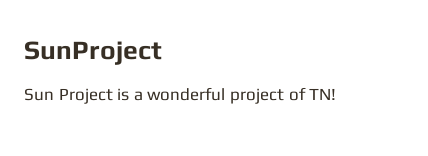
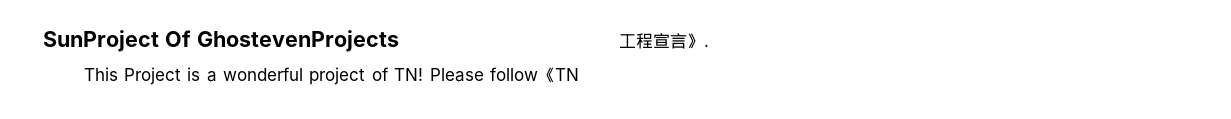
[24,88,54,101] // Sun -> [164,30,399,52] [83,67,118,81] Of GhostevenProjects // This
(337, 94) none -> [429,67,579,83] [619,33,709,49] Please follow《TN工程宣言》.

